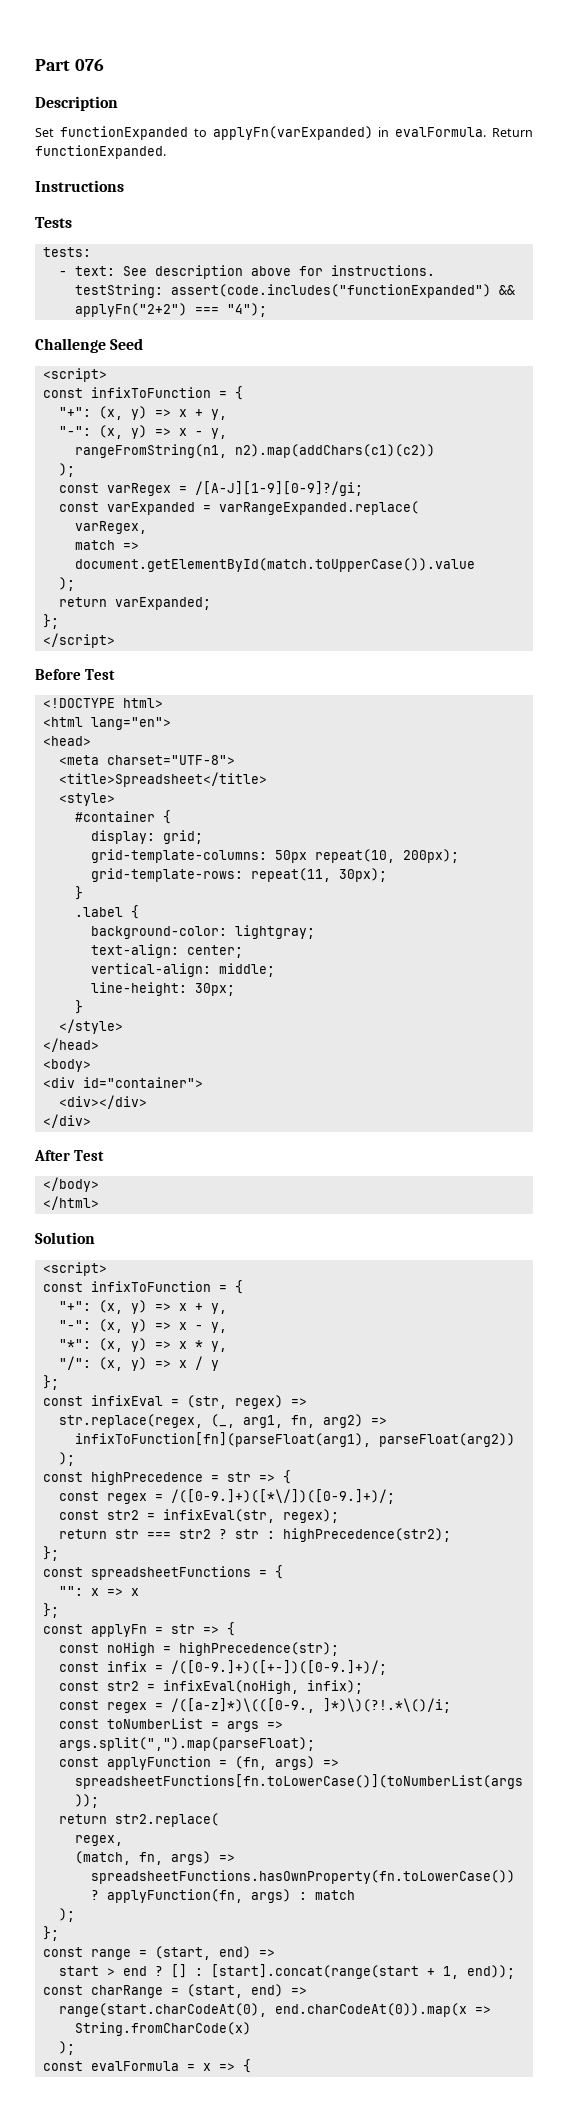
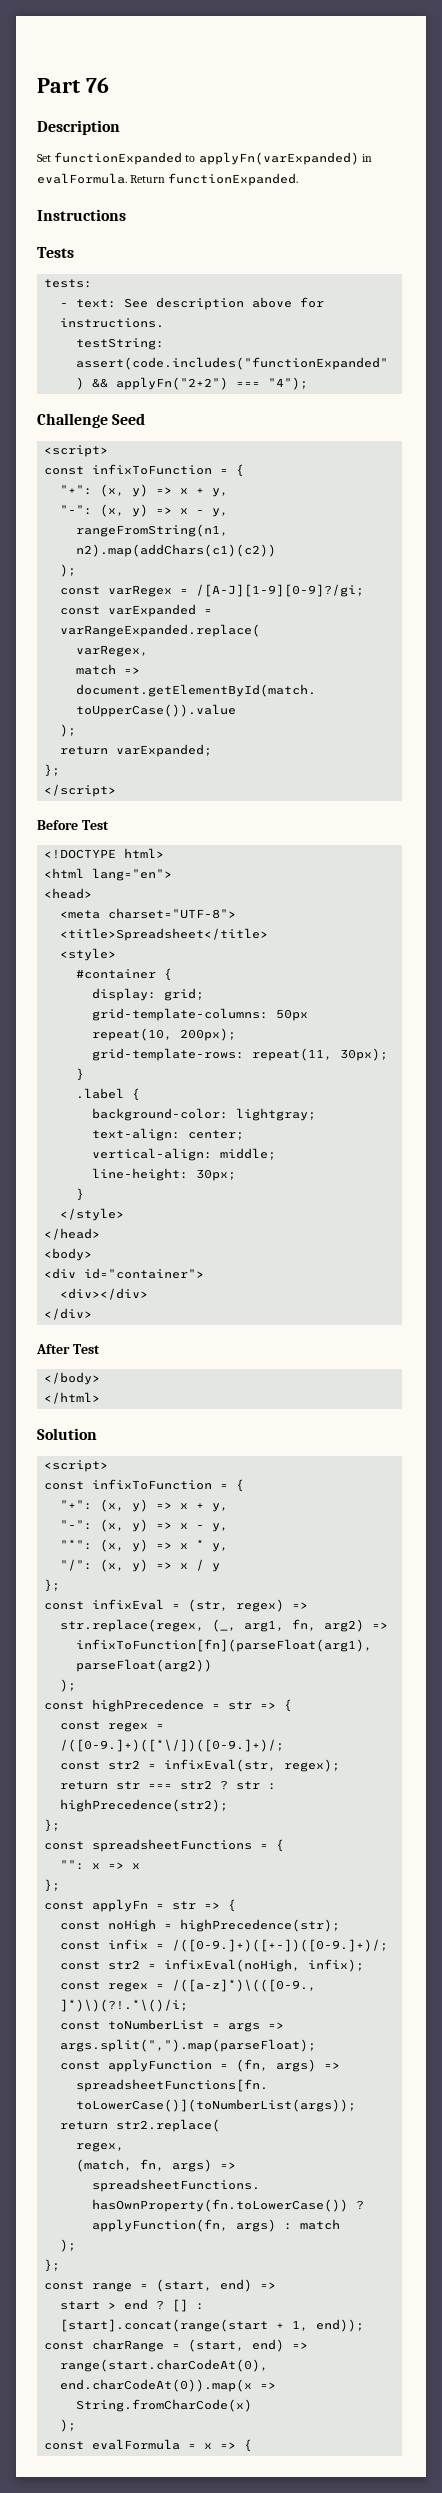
[74,58,104,71] 076 -> [85,77,109,93] 76

